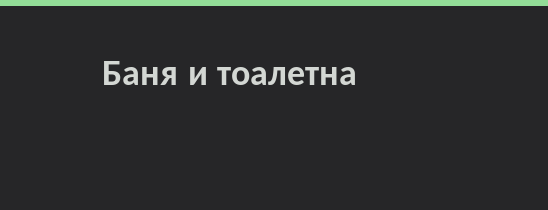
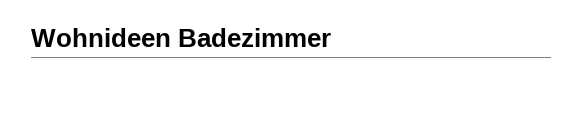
[102,61,358,85] Баня и тоалетна -> [31,28,332,47] Wohnideen Badezimmer

